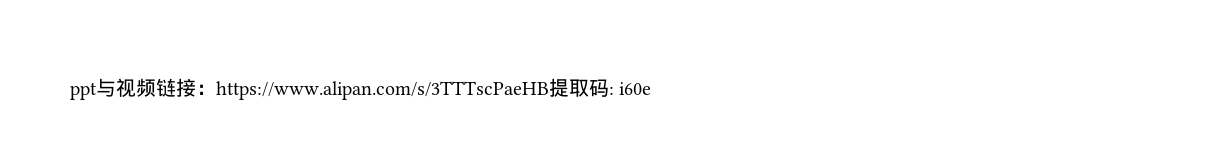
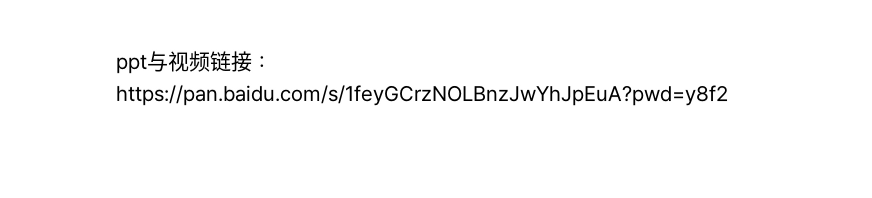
[216,78,652,100] https://www.alipan.com/s/3TTTscPaeHB提取码: i60e -> [115,84,729,107] https://pan.baidu.com/s/1feyGCrzNOLBnzJwYhJpEuA?pwd=y8f2

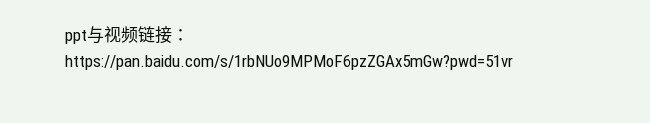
[115,84,729,107] https://pan.baidu.com/s/1feyGCrzNOLBnzJwYhJpEuA?pwd=y8f2 -> [65,55,513,70] https://pan.baidu.com/s/1rbNUo9MPMoF6pzZGAx5mGw?pwd=51vr

